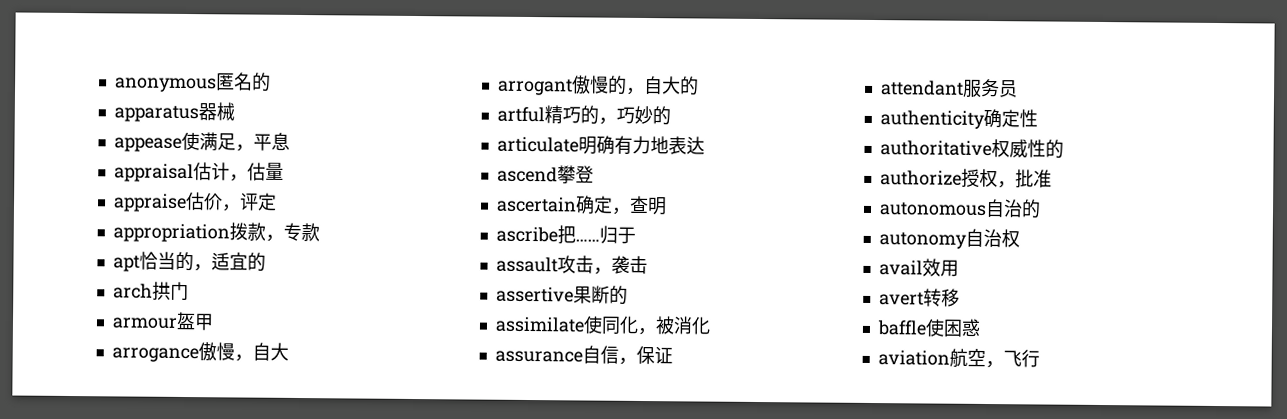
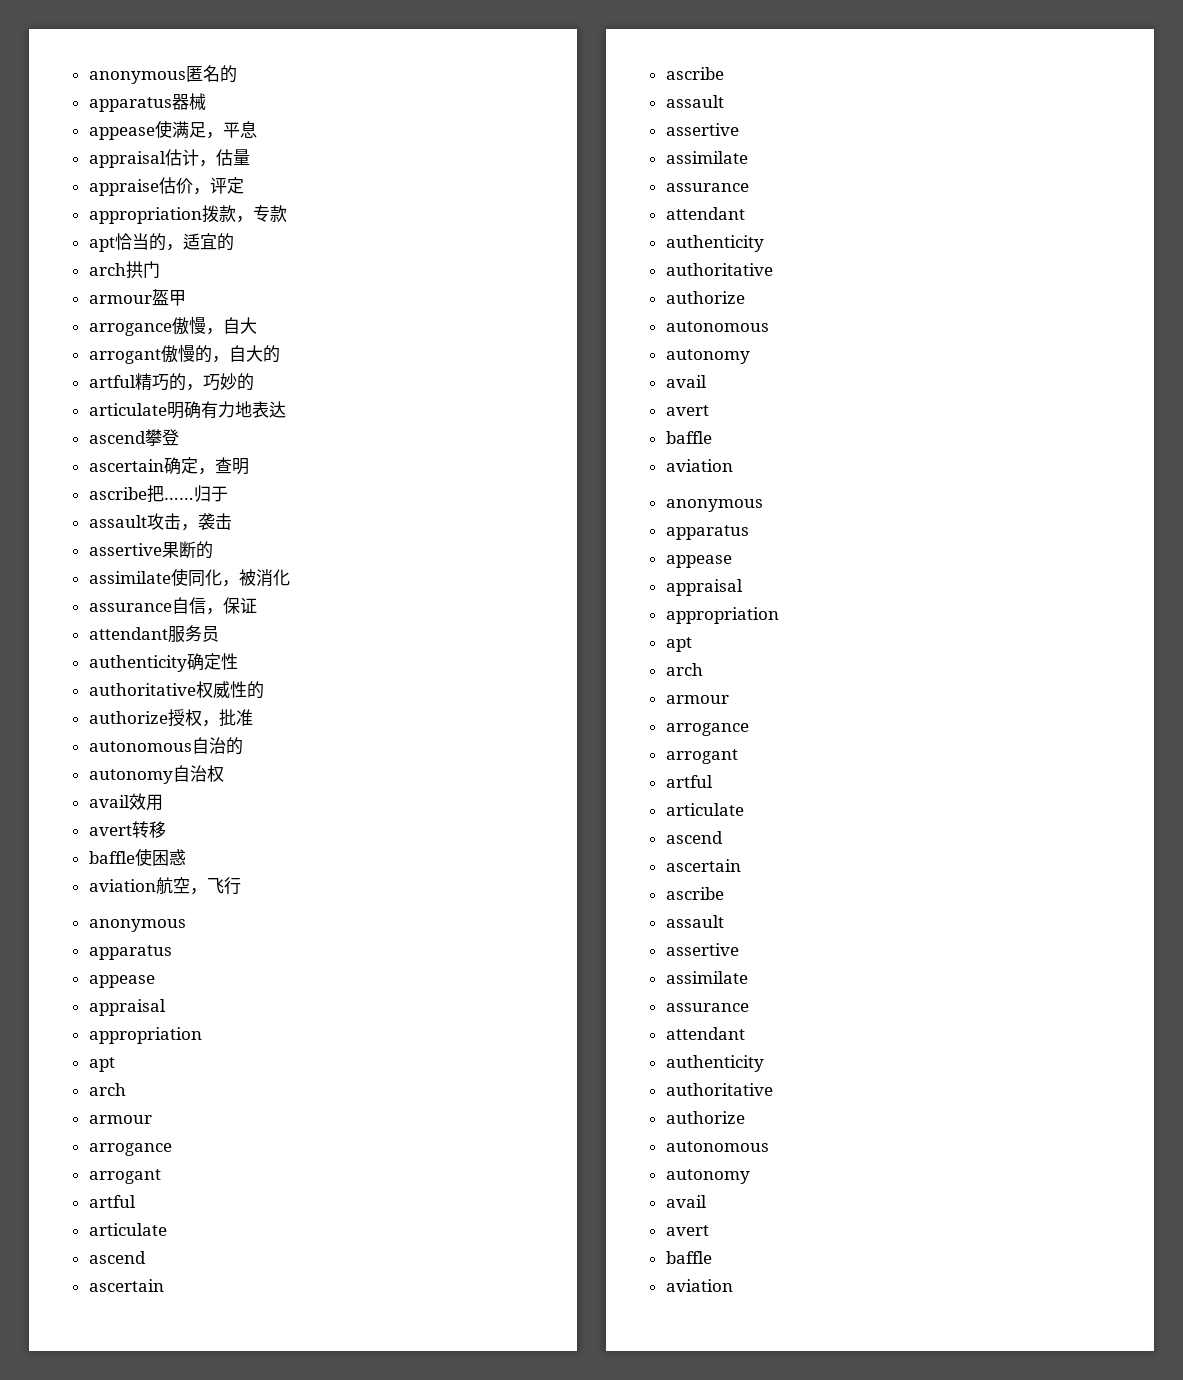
(1040, 358) none -> [88,919,186,932] [88,945,172,960] [88,975,155,988] [88,999,166,1016] [88,1027,202,1044] [88,1057,115,1072] [88,1083,126,1096] [88,1115,152,1124] [88,1143,172,1156] [88,1169,161,1184] [88,1195,136,1208] [88,1223,167,1236] [88,1251,146,1264] [88,1279,164,1292] [665,67,724,80] [665,95,724,108] [665,123,739,136] [665,151,748,164] [665,183,749,192] [665,207,745,220] [665,235,764,252] [665,263,773,276] [665,291,745,304] [665,321,769,332] [665,349,750,364] [665,375,707,388] [665,405,709,416] [665,431,712,444] [665,459,733,472] [665,499,763,512] [665,525,749,540] [665,555,732,568] [665,579,743,596] [665,607,779,624] [665,637,692,652] [665,663,703,676] [665,695,729,704] [665,723,749,736] [665,749,738,764] [665,775,713,788] [665,803,744,816] [665,831,723,844] [665,859,741,872] [665,887,724,900] [665,915,724,928] [665,943,739,956] [665,971,748,984] [665,1003,749,1012] [665,1027,745,1040] [665,1055,764,1072] [665,1083,773,1096] [665,1111,745,1124] [665,1141,769,1152] [665,1169,750,1184] [665,1195,707,1208] [665,1225,709,1236] [665,1251,712,1264] [665,1279,733,1292] // anonymous // apparatus // appease // appraisal // appropriation // apt // arch // armour // arrogance // arrogant // artful // articulate // ascend // ascertain // ascribe // assault // assertive // assimilate // assurance // attendant // authenticity // authoritative // authorize // autonomous // autonomy // avail // avert // baffle // aviation // anonymous // apparatus // appease // appraisal // appropriation // apt // arch // armour // arrogance // arrogant // artful // articulate // ascend // ascertain // ascribe // assault // assertive // assimilate // assurance // attendant // authenticity // authoritative // authorize // autonomous // autonomy // avail // avert // baffle // aviation

